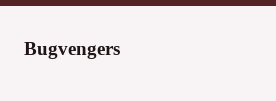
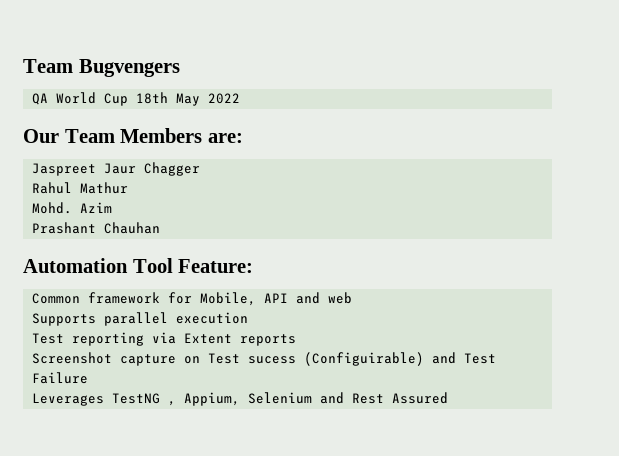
(24, 50) none -> [23,59,73,73] Team
(120, 50) none -> [31,92,240,106] [23,128,243,143] [31,162,200,176] [31,182,128,194] [31,202,112,214] [31,222,160,234] [23,258,254,273] [31,292,352,306] [31,312,248,326] [31,332,296,346] [31,352,496,366] [31,372,88,384] [31,392,448,406] // QA World Cup 18th May 2022 // Our Team Members are: // Jaspreet Jaur Chagger // Rahul Mathur // Mohd. Azim // Prashant Chauhan // Automation Tool Feature: // Common framework for Mobile, API and web // Supports parallel execution // Test reporting via Extent reports // Screenshot capture on Test sucess (Configuirable) and Test Failure // Leverages TestNG , Appium, Selenium and Rest Assured

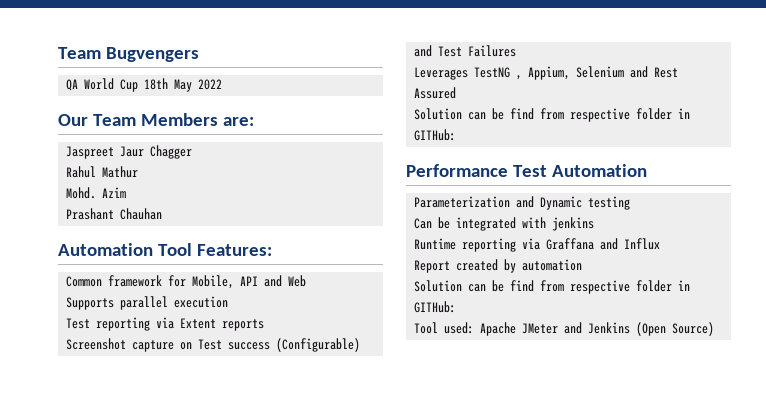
[178,259,254,273] Feature: -> [196,244,272,256] Features:
[327,292,352,304] web -> [287,275,306,287] Web
[247,352,424,366] sucess (Configuirable) -> [227,338,360,352] success (Configurable)
[31,372,88,384] Failure -> [467,45,516,57] Failures
(448, 398) none -> [413,108,690,122] [413,129,456,141] [406,164,647,177] [413,196,630,210] [413,217,594,231] [413,238,660,252] [413,259,582,273] [413,280,690,294] [413,301,456,313] [413,322,714,336] // Solution can be find from respective folder in GITHub: // Performance Test Automation // Parameterization and Dynamic testing // Can be integrated with jenkins // Runtime reporting via Graffana and Influx // Report created by automation // Solution can be find from respective folder in GITHub: // Tool used: Apache JMeter and Jenkins (Open Source)

